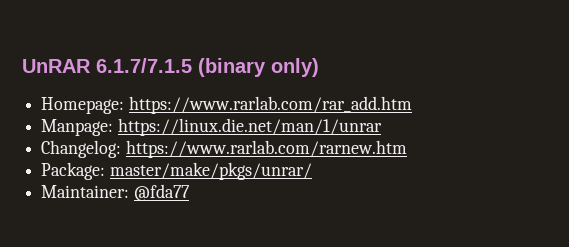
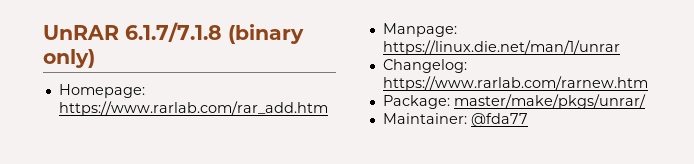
[96,58,192,73] 6.1.7/7.1.5 -> [125,22,222,42] 6.1.7/7.1.8

